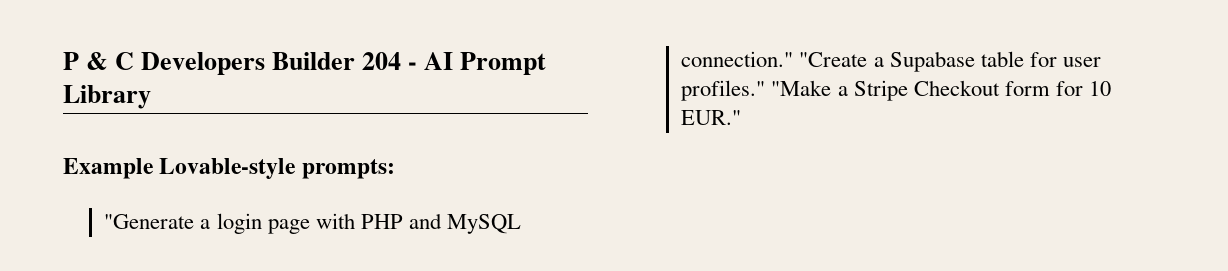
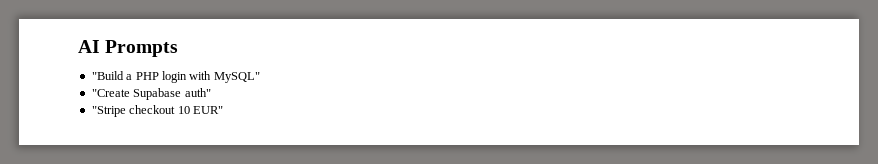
[63,52,547,75] [63,85,151,109] [63,158,395,179] [104,213,521,234] [681,51,1101,72] [681,80,1111,101] [681,110,742,125] P & C Developers Builder 204 - AI Prompt Library // Example Lovable-style prompts: // "Generate a login page with PHP and MySQL connection." "Create a Supabase table for user profiles." "Make a Stripe Checkout form for 10 EUR." -> [78,40,179,57] [91,71,260,83] [91,88,211,100] [91,105,223,117] AI Prompts // "Build a PHP login with MySQL" // "Create Supabase auth" // "Stripe checkout 10 EUR"

